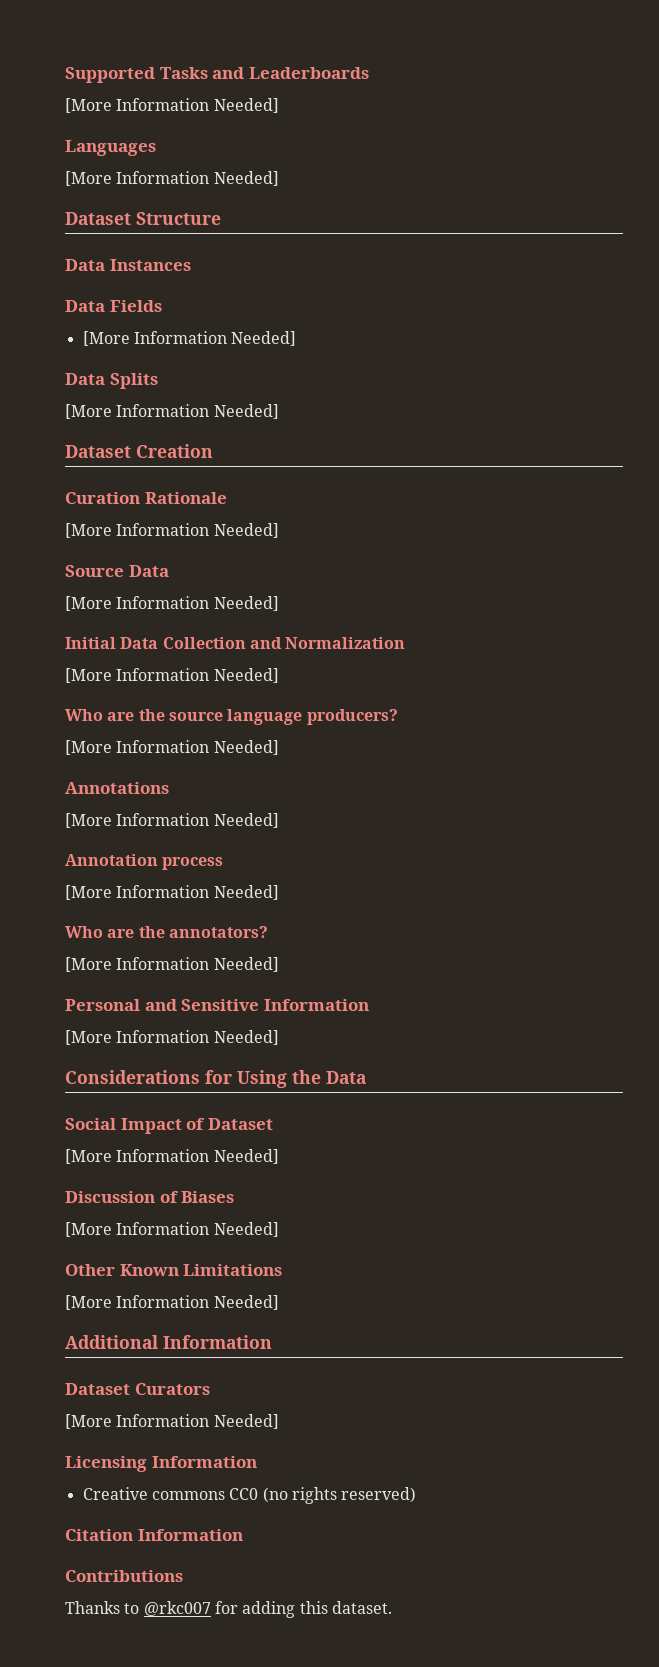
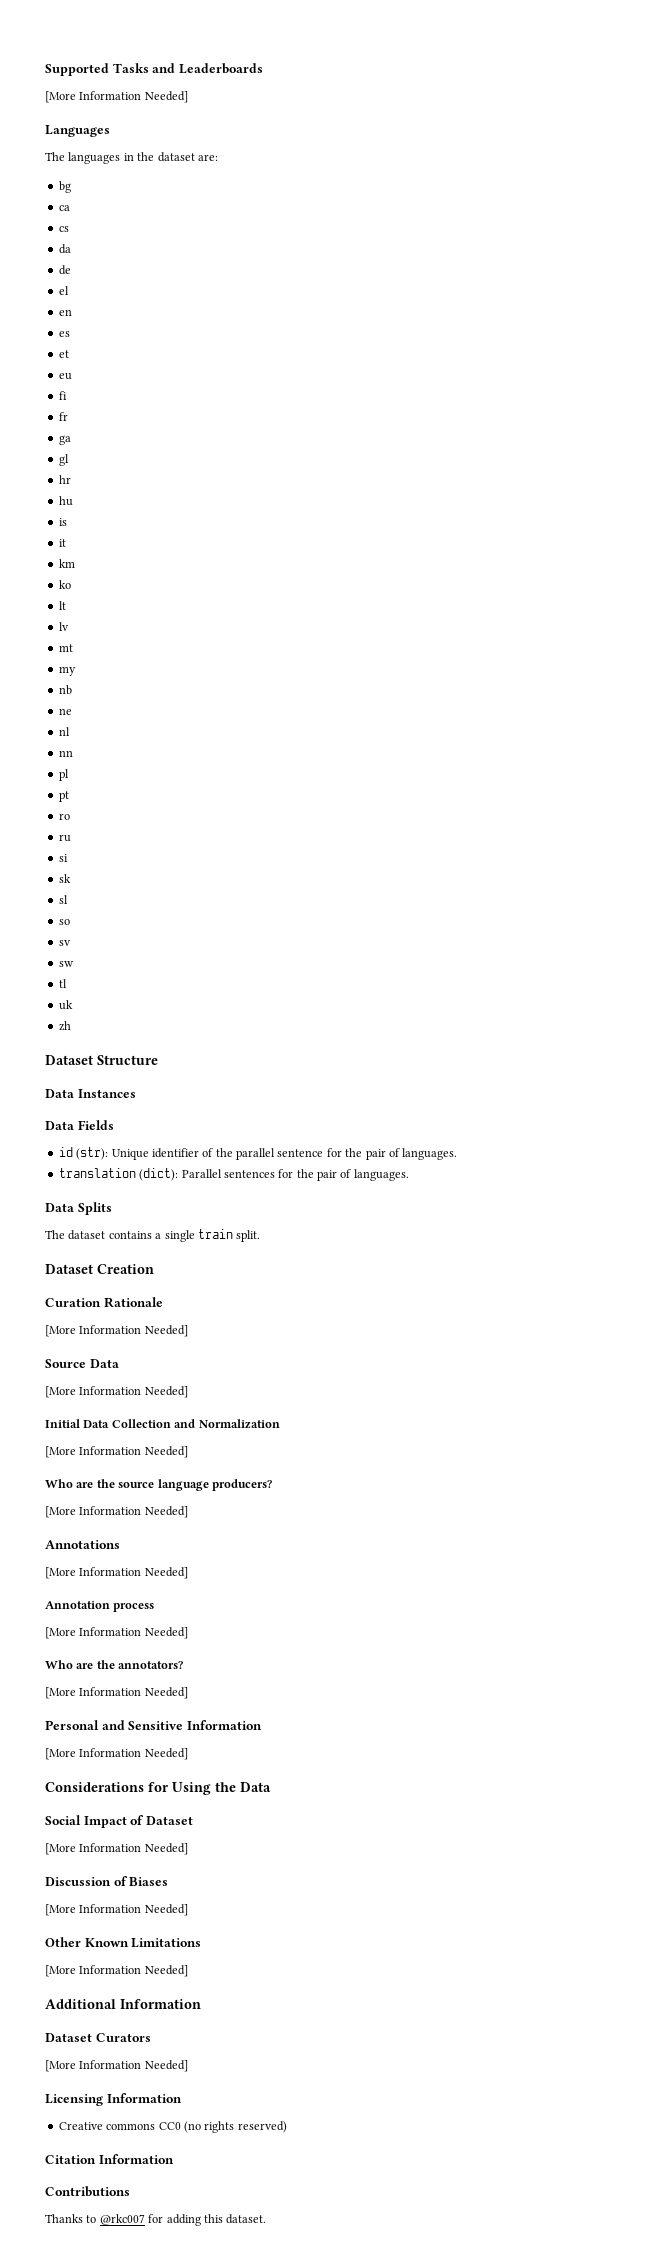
[65,171,279,186] [More Information Needed] -> [45,152,218,164] [58,181,71,193] [58,205,70,211] [58,226,69,232] [58,244,71,254] [58,265,71,275] [58,286,69,295] [58,309,72,316] [58,331,70,337] [58,350,69,358] [58,373,72,380] [58,391,67,400] [58,412,68,421] [58,435,71,445] [58,454,69,466] [58,475,71,484] [58,496,73,506] [58,518,67,526] [58,539,66,547] [58,559,75,568] [58,580,71,589] [58,601,66,610] [58,622,69,631] [58,644,73,652] [58,666,76,676] [58,685,72,695] [58,708,72,715] [58,727,70,736] [58,750,73,757] [58,769,69,781] [58,791,69,802] [58,813,70,820] [58,834,71,842] [58,854,68,862] [58,874,71,883] [58,895,68,904] [58,919,70,925] [58,940,71,946] [58,961,74,967] [58,979,67,988] [58,1000,73,1010] [58,1021,71,1031] The languages in the dataset are: // bg // ca // cs // da // de // el // en // es // et // eu // fi // fr // ga // gl // hr // hu // is // it // km // ko // lt // lv // mt // my // nb // ne // nl // nn // pl // pt // ro // ru // si // sk // sl // so // sv // sw // tl // uk // zh
[82,331,297,346] [65,373,158,389] [65,404,279,419] [More Information Needed] // Data Splits // [More Information Needed] -> [58,1147,458,1160] [58,1168,409,1181] [45,1202,112,1215] [45,1229,261,1242] id (str): Unique identifier of the parallel sentence for the pair of languages. // translation (dict): Parallel sentences for the pair of languages. // Data Splits // The dataset contains a single train split.

